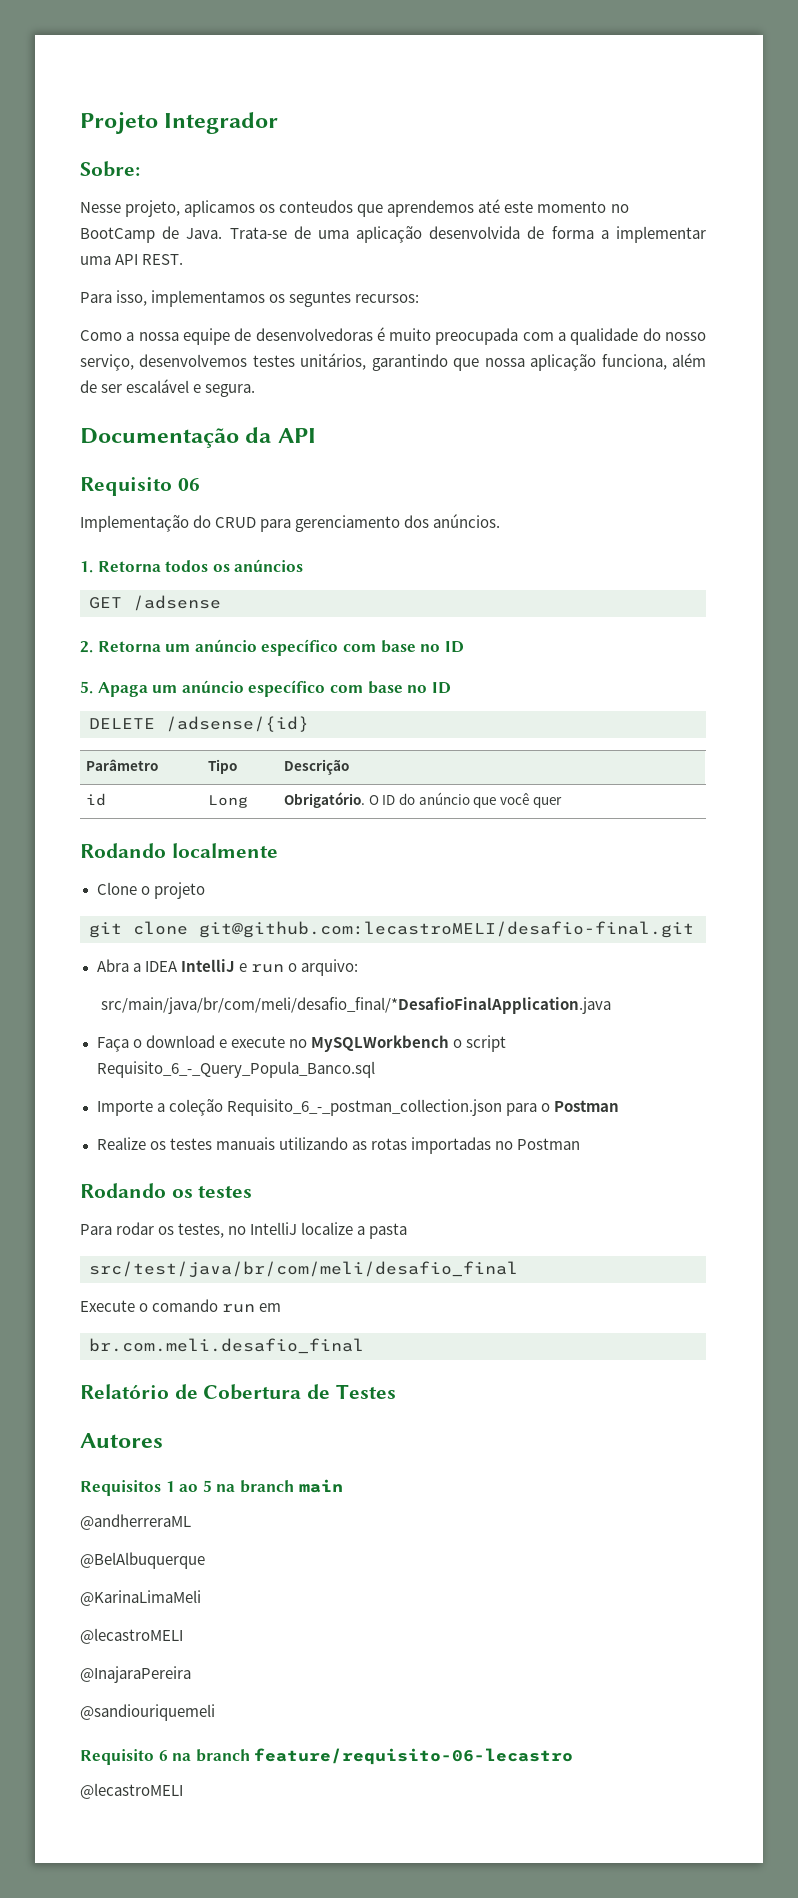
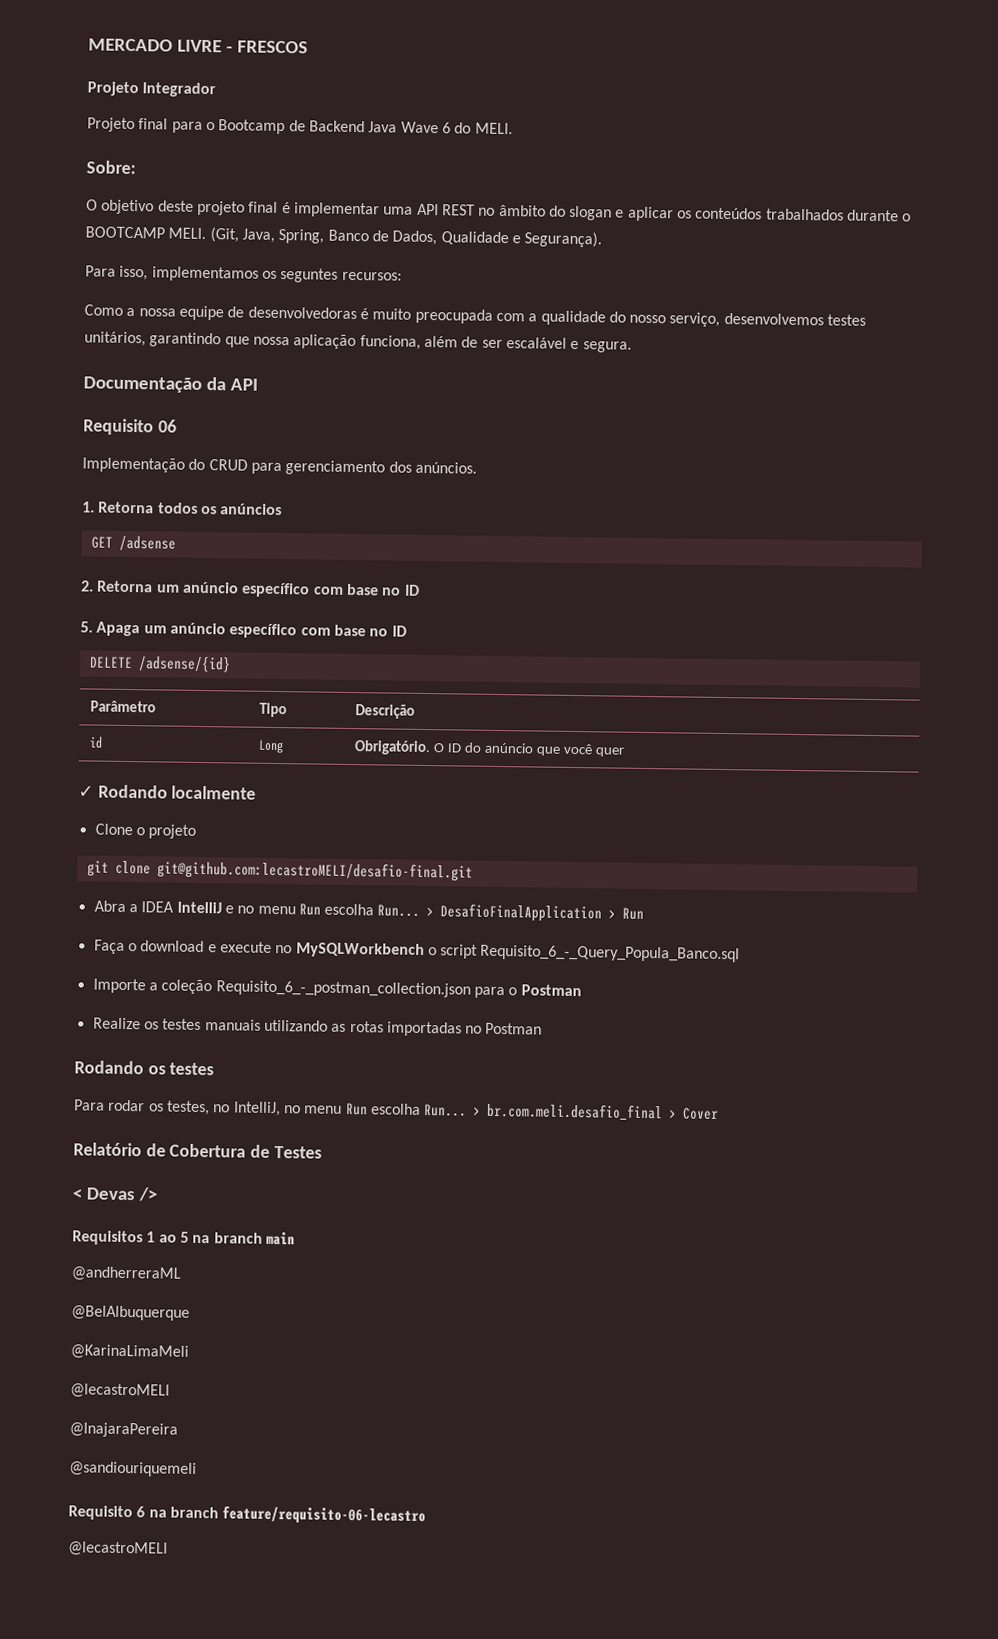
[80,112,279,134] [80,161,140,177] [80,199,629,217] [80,226,707,243] [80,254,184,265] Projeto Integrador // Sobre: // Nesse projeto, aplicamos os conteudos que aprendemos até este momento no BootCamp de Java. Trata-se de uma aplicação desenvolvida de forma a implementar uma API REST. -> [88,38,308,54] [87,81,217,98] [87,117,513,135] [86,160,136,175] [86,199,912,222] [85,226,603,248] MERCADO LIVRE - FRESCOS // Projeto Integrador // Projeto final para o Bootcamp de Backend Java Wave 6 do MELI. // Sobre: // O objetivo deste projeto final é implementar uma API REST no âmbito do slogan e aplicar os conteúdos trabalhados durante o BOOTCAMP MELI. (Git, Java, Spring, Banco de Dados, Qualidade e Segurança).
(562, 802) none -> [78,785,94,798] ✓
[250,959,358,976] [101,997,612,1014] run o arquivo: // src/main/java/br/com/meli/desafio_final/*DesafioFinalApplication.java -> [237,903,645,923] no menu Run escolha Run... > DesafioFinalApplication > Run
[250,1222,408,1239] [89,1261,518,1278] [80,1299,282,1313] IntelliJ localize a pasta // src/test/java/br/com/meli/desafio_final // Execute o comando run em // -> [232,1101,482,1117] IntelliJ, no menu Run escolha Run... >
(364, 1346) none -> [668,1107,720,1120] > Cover
[80,1433,163,1448] Autores -> [72,1187,158,1202] < Devas />

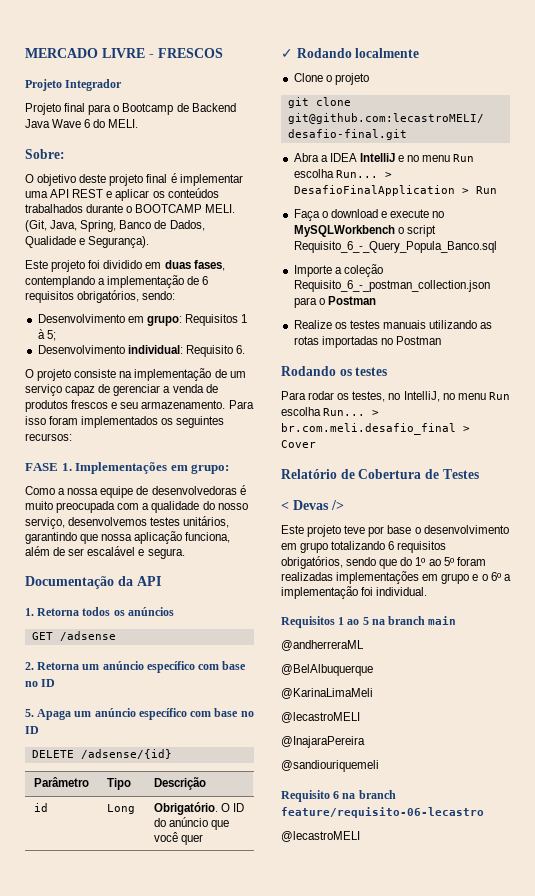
[478,204,613,221] no âmbito do slogan -> (104, 193) none
[85,265,402,283] Para isso, implementamos os seguntes recursos: -> [25,260,225,272] [25,275,209,288] [25,290,176,303] [37,314,248,326] [37,329,56,341] [37,345,245,357] [25,368,246,381] [25,384,218,396] [25,400,254,412] [25,416,225,428] [25,433,72,441] [25,462,230,474] Este projeto foi dividido em duas fases, contemplando a implementação de 6 requisitos obrigatórios, sendo: // Desenvolvimento em grupo: Requisitos 1 à 5; // Desenvolvimento individual: Requisito 6. // O projeto consiste na implementação de um serviço capaz de gerenciar a venda de produtos frescos e seu armazenamento. Para isso foram implementados os seguintes recursos: // FASE 1. Implementações em grupo:
[83,418,177,436] [82,457,477,476] // Requisito 06 // Implementação do CRUD para gerenciamento dos anúncios. -> (161, 581) none
(158, 1194) none -> [281,525,509,537] [281,541,447,553] [281,556,486,569] [281,571,511,584] [281,586,428,599] // Este projeto teve por base o desenvolvimento em grupo totalizando 6 requisitos obrigatórios, sendo que do 1º ao 5º foram realizadas implementações em grupo e o 6º a implementação foi individual.

